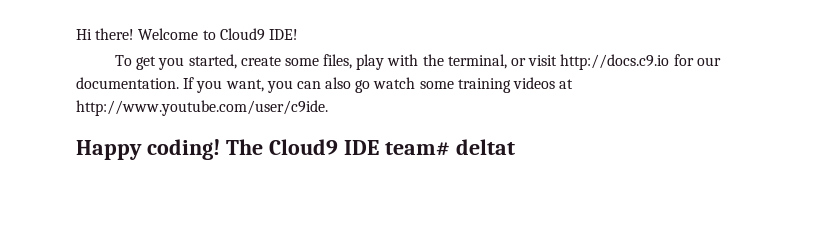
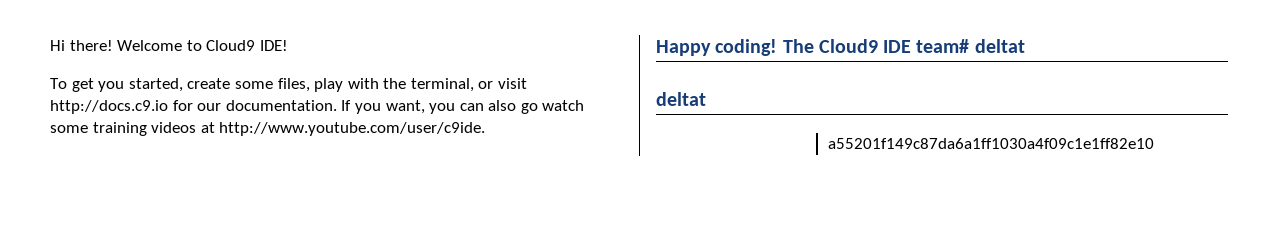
(515, 147) none -> [656,92,706,106] [827,138,1154,149] // deltat // a55201f149c87da6a1ff1030a4f09c1e1ff82e10

